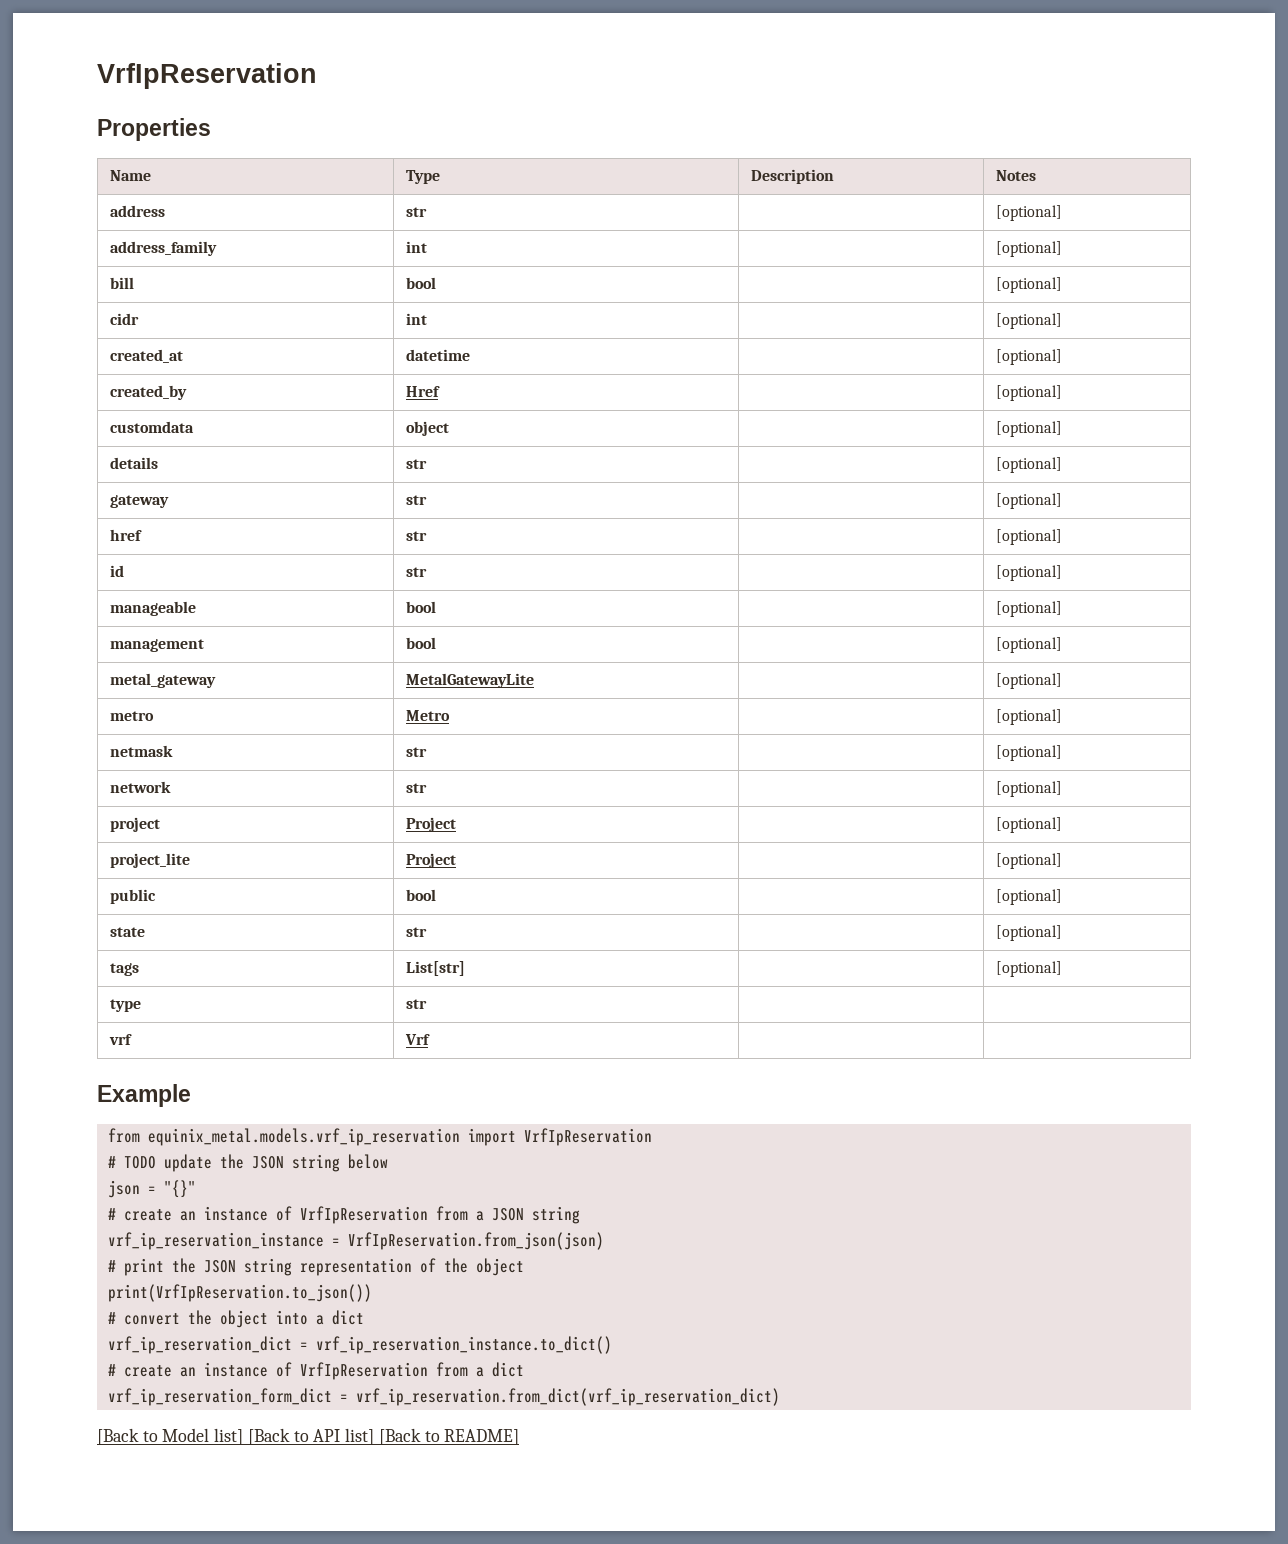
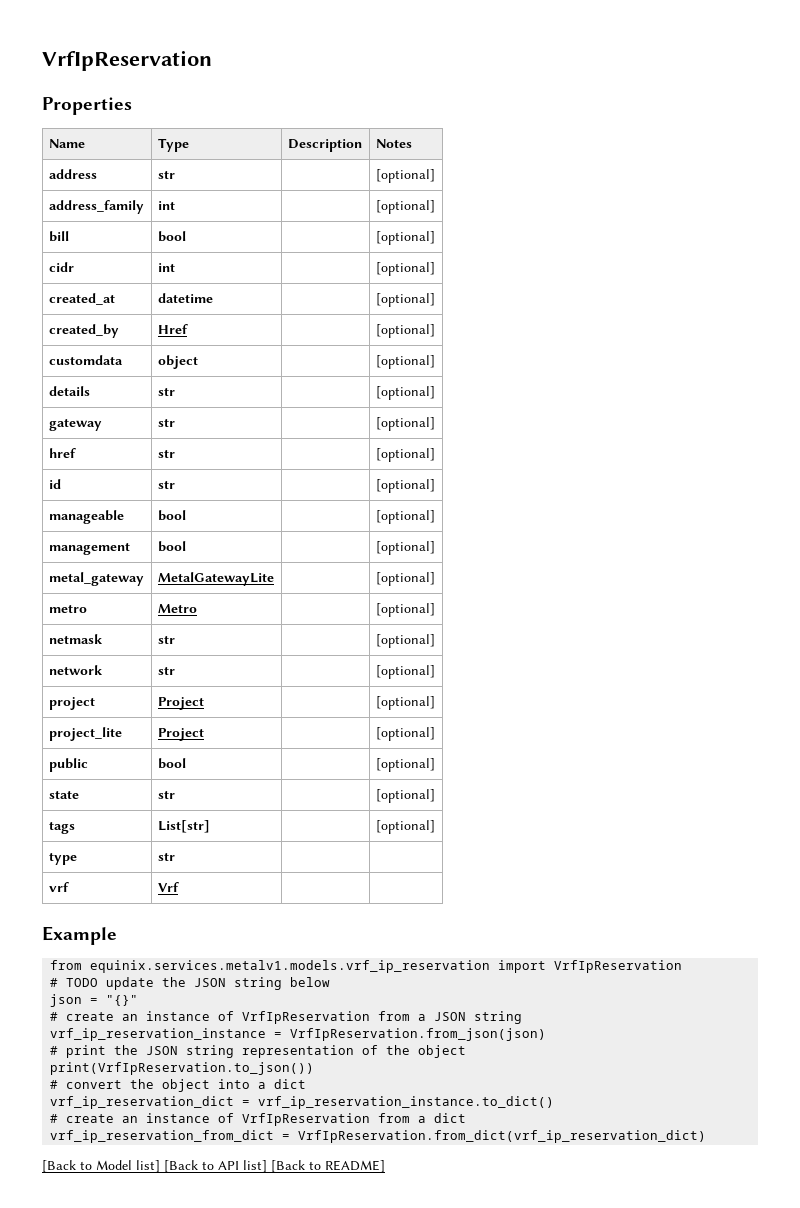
[147,1128,460,1146] equinix_metal.models.vrf_ip_reservation -> [90,960,491,973] equinix.services.metalv1.models.vrf_ip_reservation
[107,1388,780,1406] vrf_ip_reservation_form_dict = vrf_ip_reservation.from_dict(vrf_ip_reservation_dict) -> [50,1130,707,1143] vrf_ip_reservation_from_dict = VrfIpReservation.from_dict(vrf_ip_reservation_dict)

